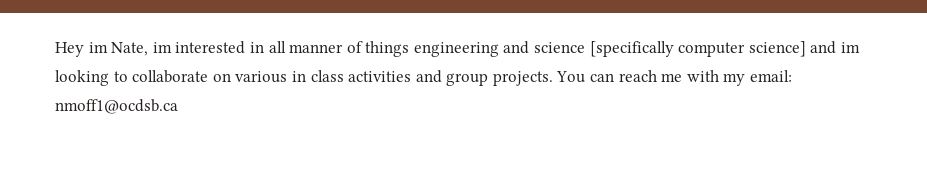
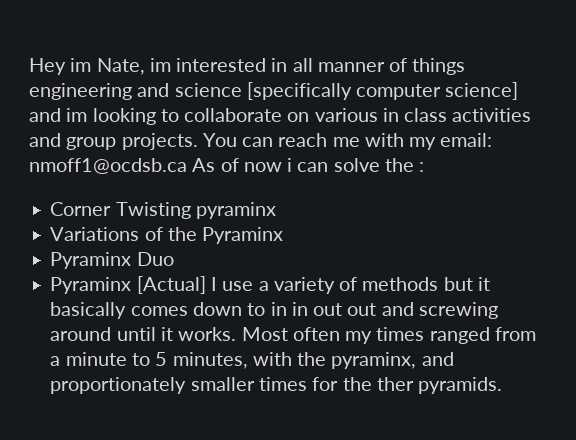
(178, 106) none -> [192,158,425,172] [50,202,276,219] [50,227,284,244] [50,252,174,269] [50,276,490,294] [50,302,498,319] [50,327,536,344] [50,352,454,369] [50,377,503,394] As of now i can solve the : // Corner Twisting pyraminx // Variations of the Pyraminx // Pyraminx Duo // Pyraminx [Actual] I use a variety of methods but it basically comes down to in in out out and screwing around until it works. Most often my times ranged from a minute to 5 minutes, with the pyraminx, and proportionately smaller times for the ther pyramids.

